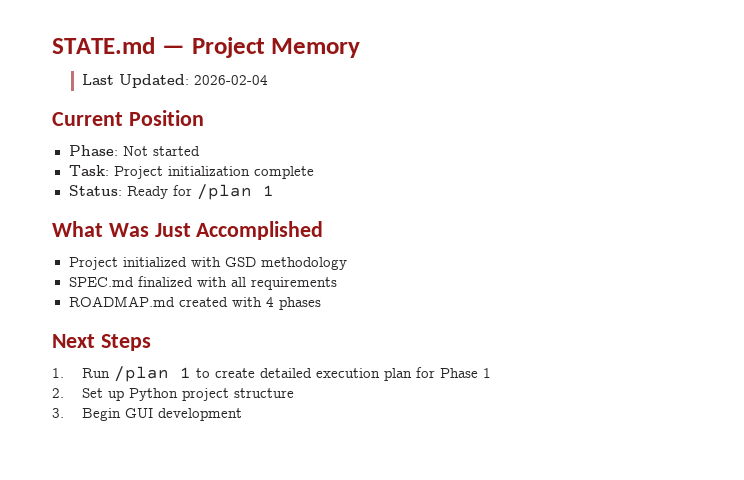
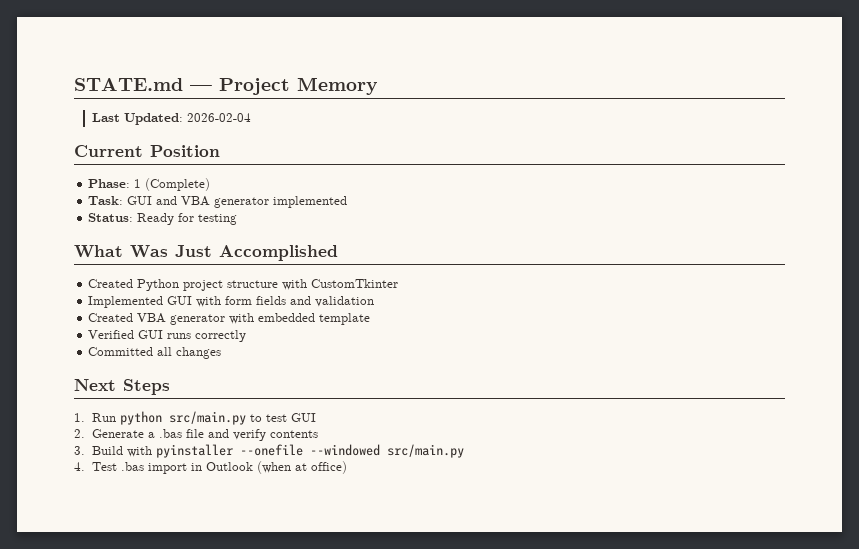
[122,146,200,156] Not started -> [134,178,211,191] 1 (Complete)
[113,166,314,179] Project initialization complete -> [127,196,348,208] GUI and VBA generator implemented
[196,184,274,200] /plan 1 -> [198,214,238,225] testing
[68,257,347,270] [68,276,337,290] [68,296,321,310] [52,334,151,351] [52,366,491,382] [52,388,294,401] [52,408,242,421] Project initialized with GSD methodology // SPEC.md finalized with all requirements // ROADMAP.md created with 4 phases // Next Steps // 1. Run /plan 1 to create detailed execution plan for Phase 1 // 2. Set up Python project structure // 3. Begin GUI development -> [88,279,399,291] [88,296,375,308] [88,313,371,325] [88,330,247,342] [88,347,222,359] [74,379,170,395] [74,411,317,425] [74,429,319,441] [74,444,465,458] [74,461,348,474] Created Python project structure with CustomTkinter // Implemented GUI with form fields and validation // Created VBA generator with embedded template // Verified GUI runs correctly // Committed all changes // Next Steps // 1. Run python src/main.py to test GUI // 2. Generate a .bas file and verify contents // 3. Build with pyinstaller --onefile --windowed src/main.py // 4. Test .bas import in Outlook (when at office)

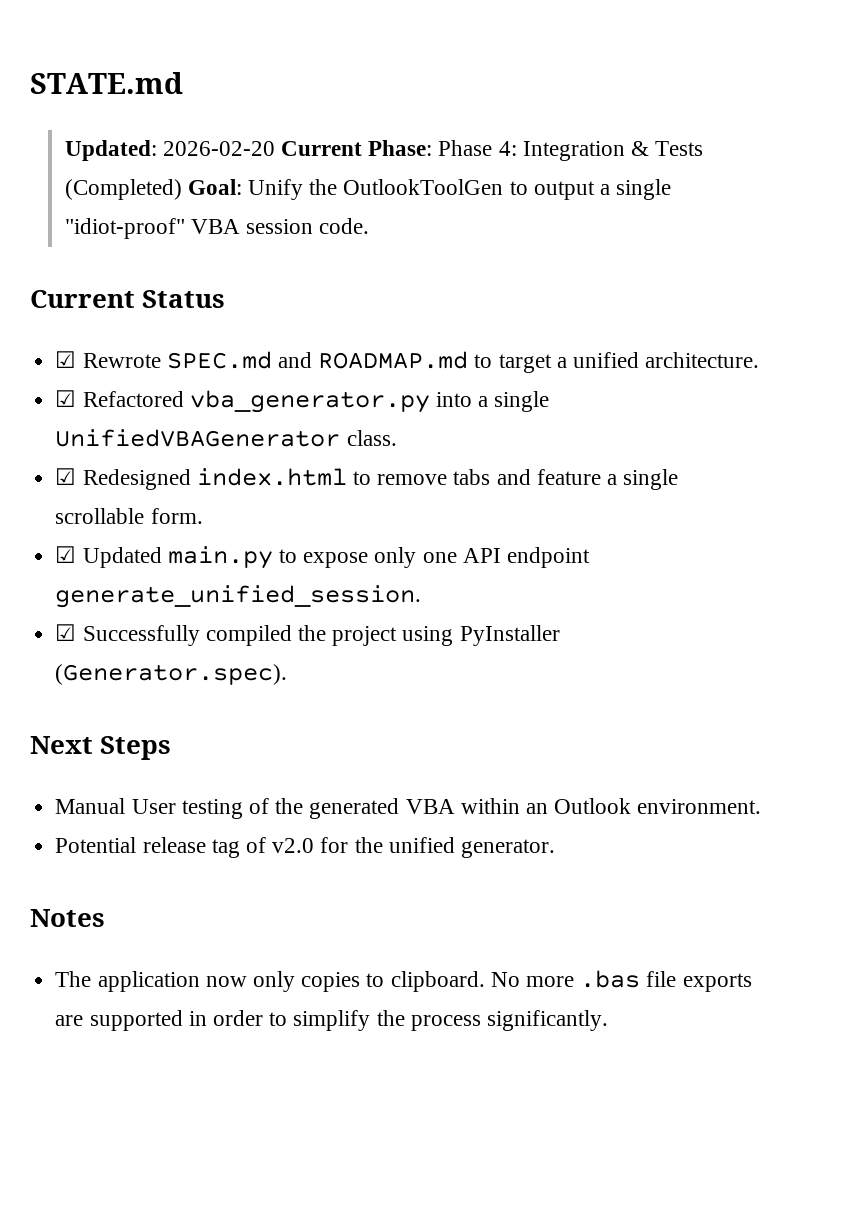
[190,77,378,95] [92,113,252,125] [74,145,220,157] [88,178,211,191] [88,196,348,208] [88,213,238,225] [74,245,338,261] [88,279,399,291] [88,296,375,308] [88,313,371,325] [88,330,247,342] [88,347,222,359] [74,379,170,395] [74,411,317,425] [74,429,319,441] [74,444,465,458] [74,461,348,474] — Project Memory // Last Updated: 2026-02-04 // Current Position // Phase: 1 (Complete) // Task: GUI and VBA generator implemented // Status: Ready for testing // What Was Just Accomplished // Created Python project structure with CustomTkinter // Implemented GUI with form fields and validation // Created VBA generator with embedded template // Verified GUI runs correctly // Committed all changes // Next Steps // 1. Run python src/main.py to test GUI // 2. Generate a .bas file and verify contents // 3. Build with pyinstaller --onefile --windowed src/main.py // 4. Test .bas import in Outlook (when at office) -> [64,140,704,161] [64,179,672,200] [64,218,370,239] [30,290,226,308] [55,351,760,373] [55,390,550,413] [55,429,397,447] [55,468,679,490] [55,508,203,524] [55,546,590,569] [55,585,422,608] [55,624,560,646] [55,664,288,685] [30,736,172,760] [55,798,762,819] [55,837,555,858] [30,909,105,927] [55,970,752,992] [55,1010,608,1031] // Updated: 2026-02-20 Current Phase: Phase 4: Integration & Tests (Completed) Goal: Unify the OutlookToolGen to output a single "idiot-proof" VBA session code. // Current Status // ☑ Rewrote SPEC.md and ROADMAP.md to target a unified architecture. // ☑ Refactored vba_generator.py into a single UnifiedVBAGenerator class. // ☑ Redesigned index.html to remove tabs and feature a single scrollable form. // ☑ Updated main.py to expose only one API endpoint generate_unified_session. // ☑ Successfully compiled the project using PyInstaller (Generator.spec). // Next Steps // Manual User testing of the generated VBA within an Outlook environment. // Potential release tag of v2.0 for the unified generator. // Notes // The application now only copies to clipboard. No more .bas file exports are supported in order to simplify the process significantly.

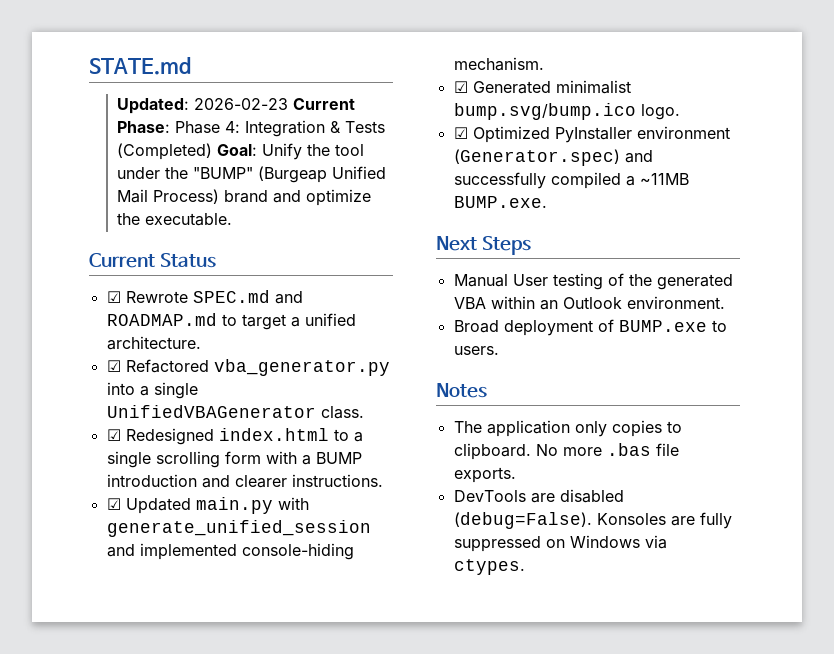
[162,141,275,156] 2026-02-20 -> [193,98,288,110] 2026-02-23
[343,179,672,200] [64,218,370,239] OutlookToolGen to output a single "idiot-proof" VBA session code. -> [334,144,364,156] [116,166,386,183] [116,189,371,206] [116,213,232,226] tool under the "BUMP" (Burgeap Unified Mail Process) brand and optimize the executable.
[377,469,679,490] [55,508,203,524] [55,546,590,569] [55,585,422,608] [55,624,560,646] [55,664,288,685] remove tabs and feature a single scrollable form. // ☑ Updated main.py to expose only one API endpoint generate_unified_session. // ☑ Successfully compiled the project using PyInstaller (Generator.spec). -> [353,432,363,442] [106,451,362,468] [106,474,383,488] [106,497,309,514] [106,520,371,537] [106,543,354,560] [453,57,544,71] [453,80,631,94] [453,103,680,120] [453,126,730,143] [453,149,653,166] [453,172,689,189] [453,196,547,208] a single scrolling form with a BUMP introduction and clearer instructions. // ☑ Updated main.py with generate_unified_session and implemented console-hiding mechanism. // ☑ Generated minimalist bump.svg/bump.ico logo. // ☑ Optimized PyInstaller environment (Generator.spec) and successfully compiled a ~11MB BUMP.exe.
[55,837,555,858] Potential release tag of v2.0 for the unified generator. -> [453,319,727,336] [453,346,499,355] Broad deployment of BUMP.exe to users.
[205,976,247,987] now -> (570, 428) none
[682,973,752,992] [55,1010,608,1031] exports are supported in order to simplify the process significantly. -> [453,467,516,483] [453,489,624,503] [453,512,732,529] [453,535,667,552] [453,559,525,575] exports. // DevTools are disabled (debug=False). Konsoles are fully suppressed on Windows via ctypes.

